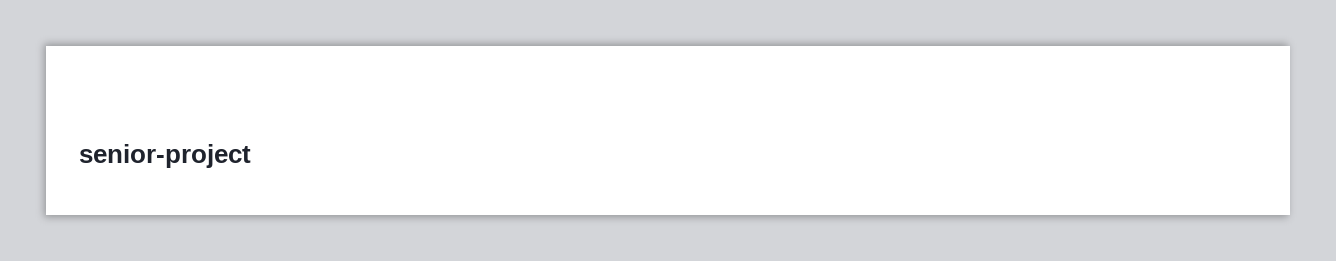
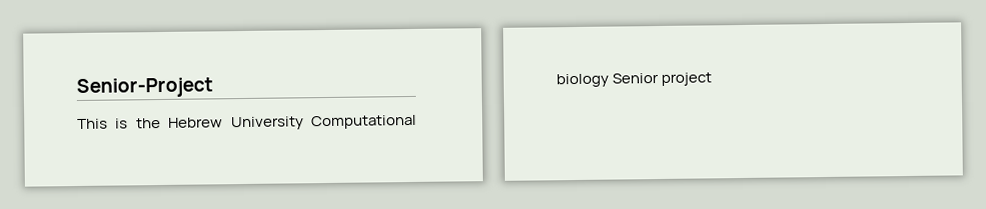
[79,144,251,168] senior-project -> [76,77,213,99] [77,114,417,131] [556,72,713,88] Senior-Project // This is the Hebrew University Computational biology Senior project

